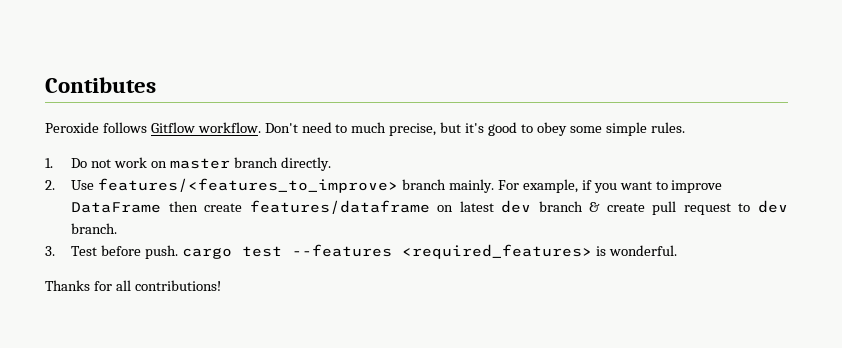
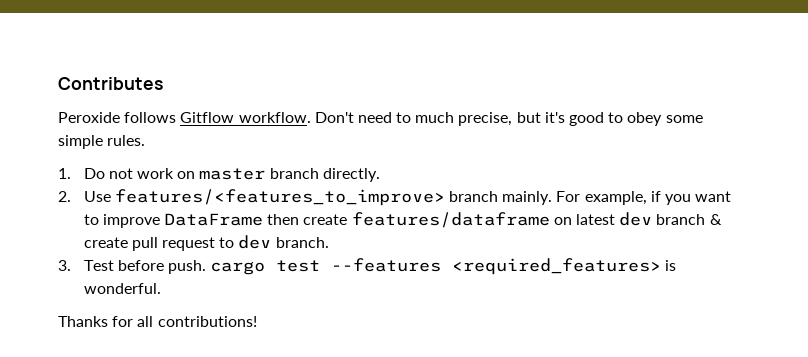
[45,77,156,93] Contibutes -> [58,77,163,90] Contributes

